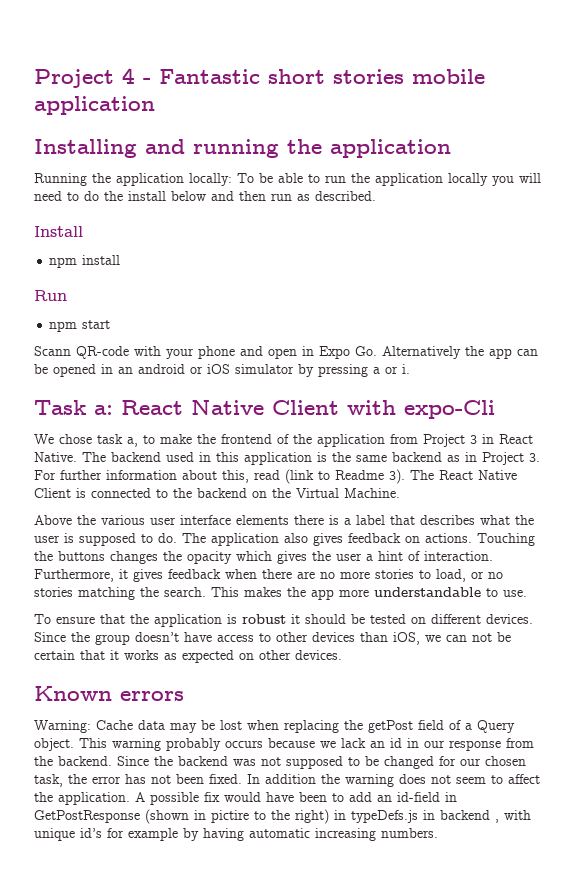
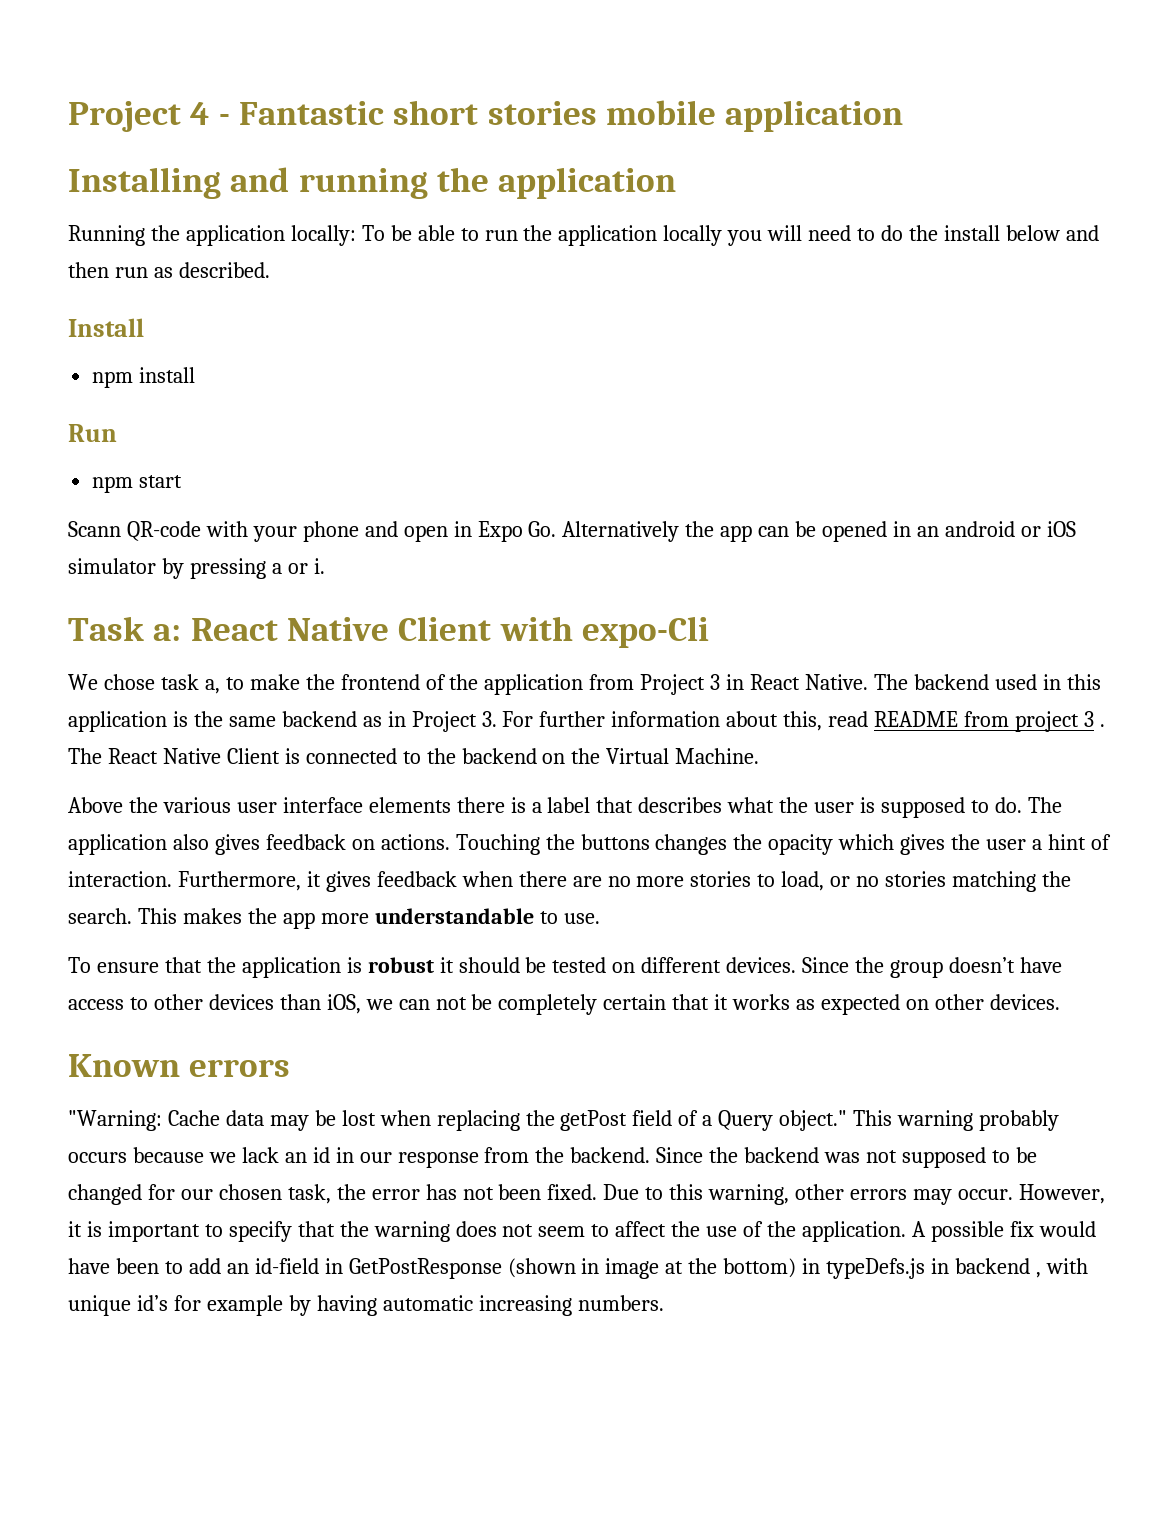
[285,469,405,484] (link to Readme 3). -> [874,711,1105,732] README from project 3 .
(511, 637) none -> [498,994,598,1015] completely
[34,720,91,733] Warning: -> [68,1110,162,1131] "Warning:
[34,738,74,751] object. -> [779,1110,848,1131] object."
[247,774,316,784] In addition -> [603,1184,1105,1205] [68,1221,335,1242] Due to this warning, other errors may occur. However, it is important to specify that
(53, 797) none -> [706,1221,797,1237] use of the
[211,809,329,824] pictire to the right) -> [605,1258,797,1279] image at the bottom)

